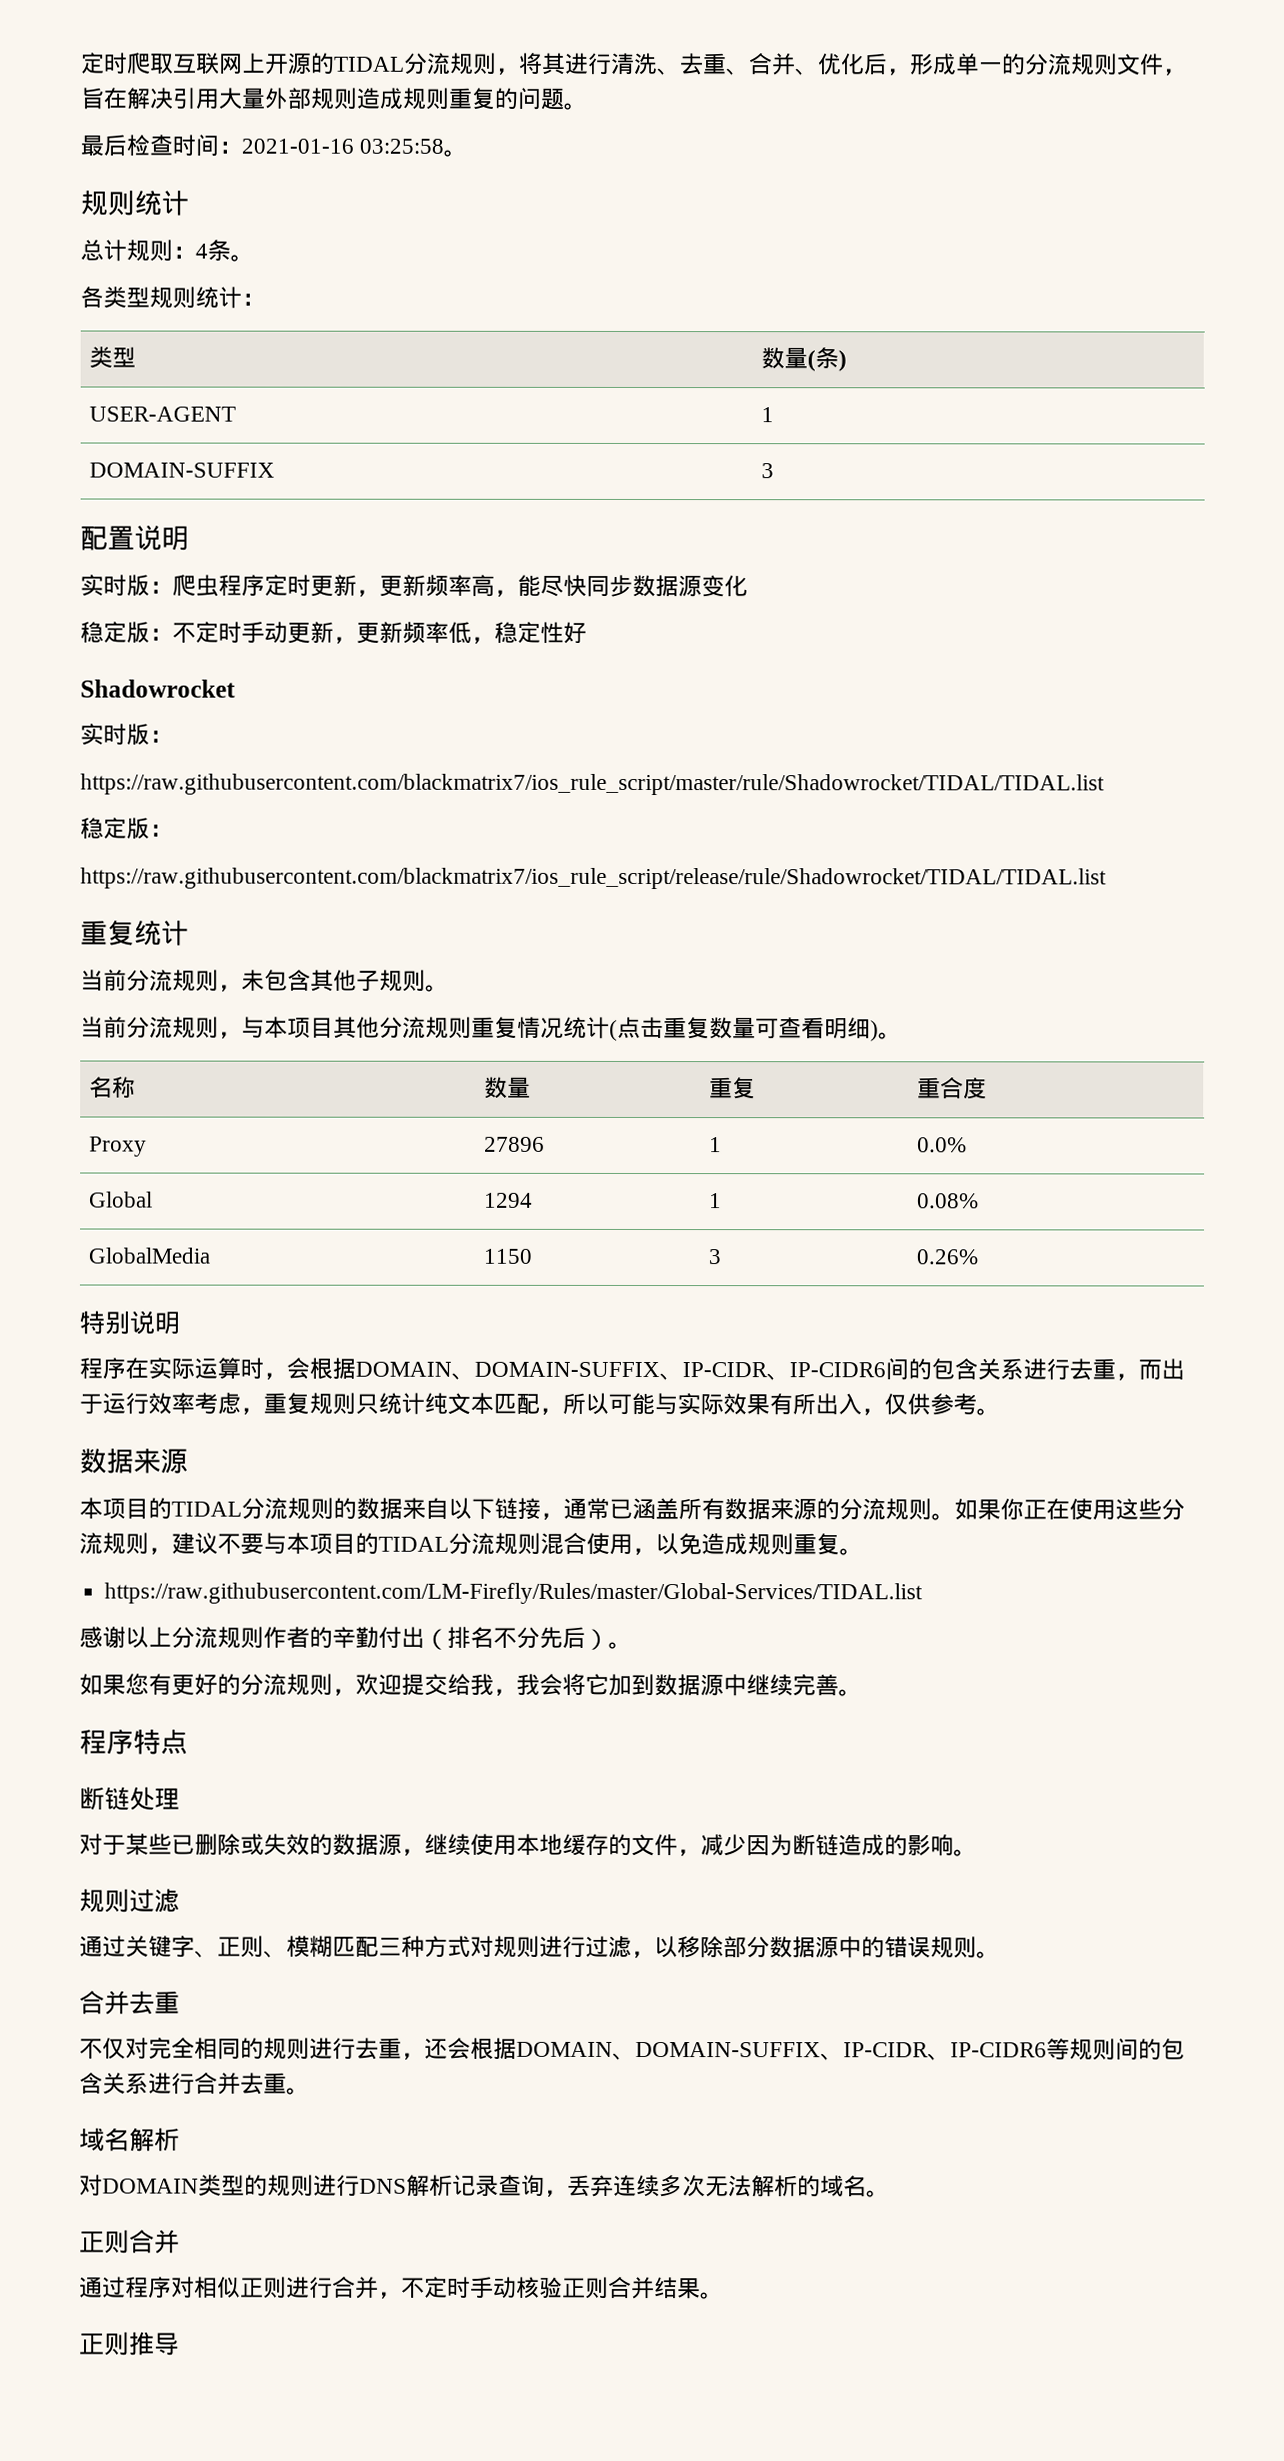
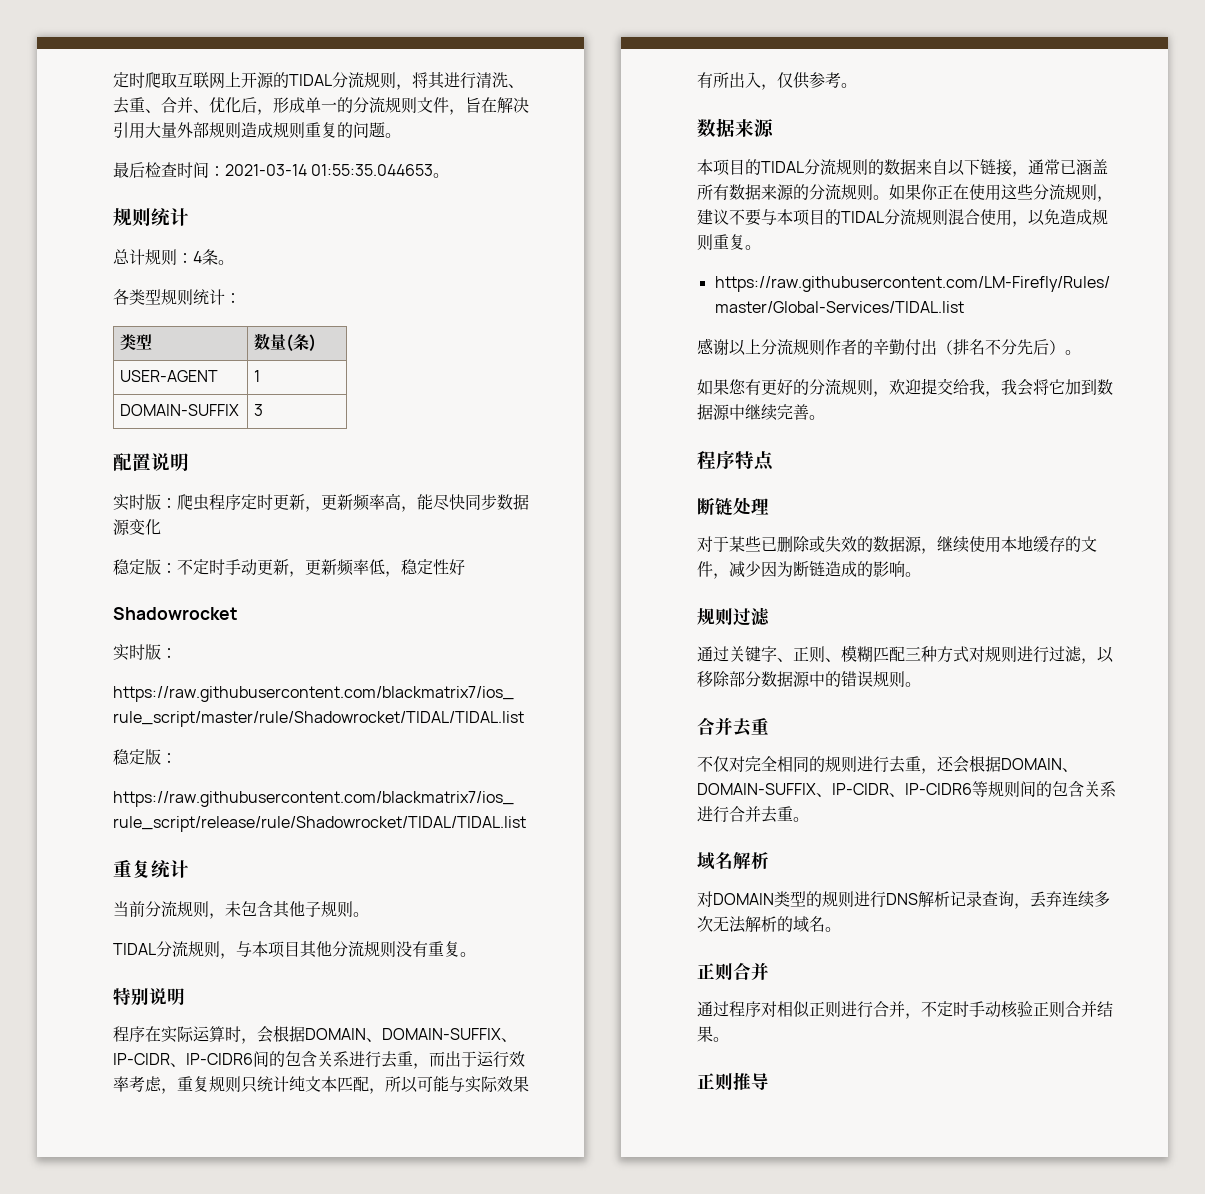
[241,138,445,154] 2021-01-16 03:25:58 -> [225,164,434,176] 2021-03-14 01:55:35.044653
[80,1016,127,1039] 当前 -> [113,943,156,955] TIDAL
[471,1016,902,1042] [89,1076,137,1099] [484,1076,532,1099] [709,1077,757,1100] [917,1077,988,1100] [89,1136,148,1157] [484,1136,546,1152] [709,1137,723,1153] [917,1137,968,1153] [89,1191,154,1208] [484,1192,534,1208] [709,1193,723,1209] [917,1193,980,1209] [88,1247,211,1264] [483,1248,533,1264] [708,1249,722,1265] [916,1249,979,1265] 重复情况统计(点击重复数量可查看明细)。 // 名称 | 数量 | 重复 | 重合度 // Proxy | 27896 | 1 | 0.0% // Global | 1294 | 1 | 0.08% // GlobalMedia | 1150 | 3 | 0.26% -> [396,941,476,957] 没有重复。

